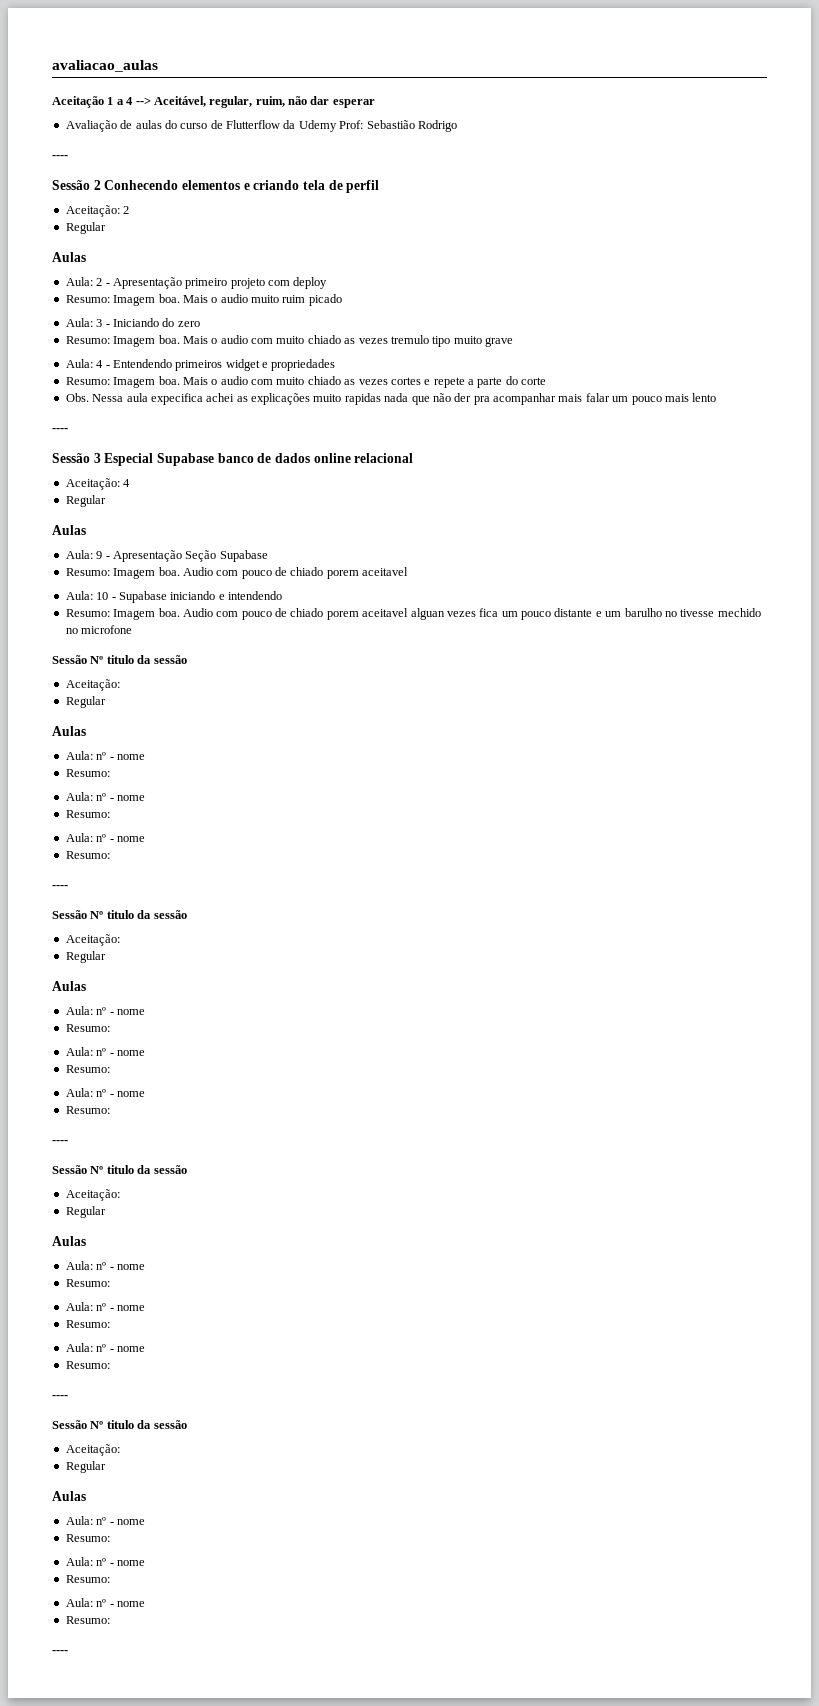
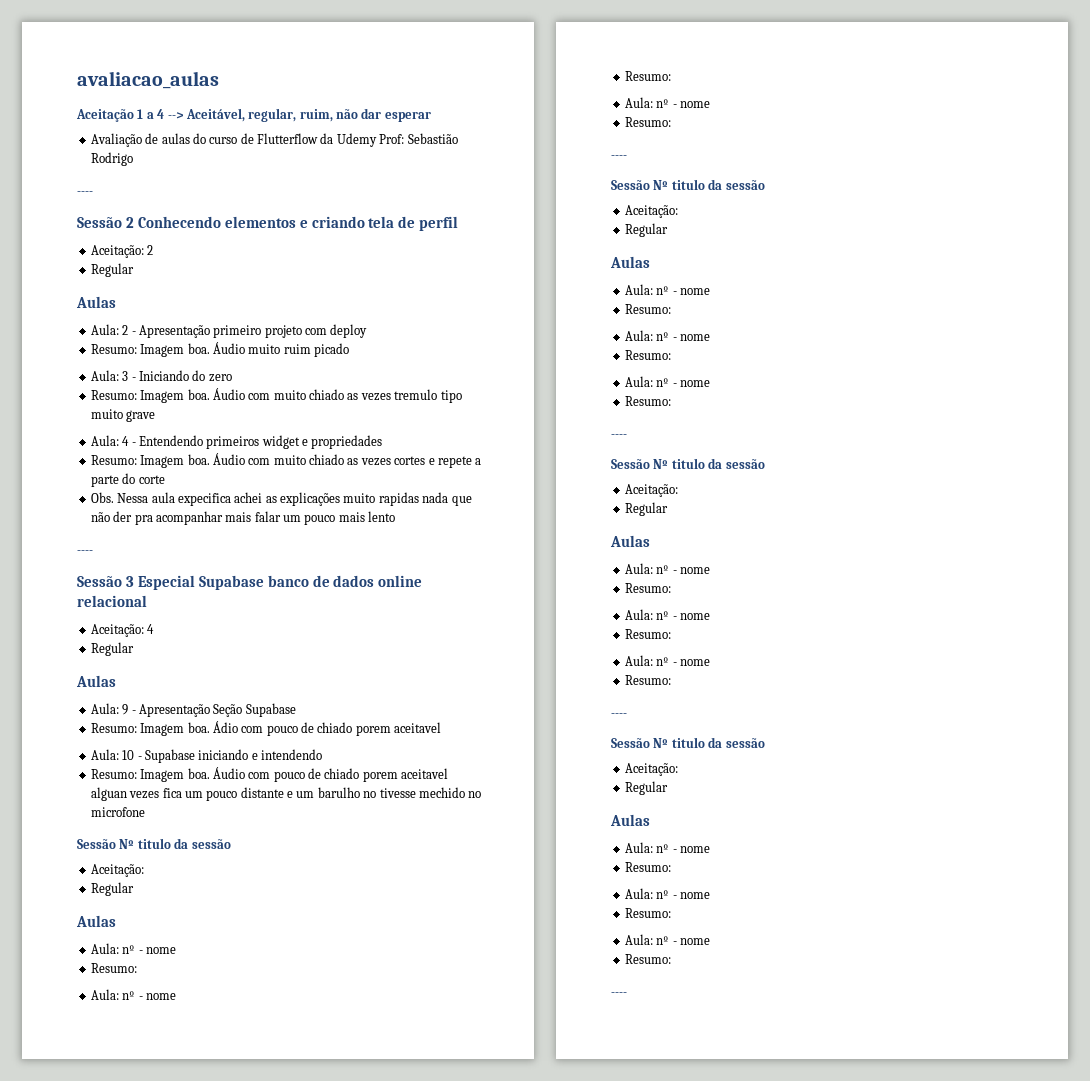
[182,294,248,303] Mais o audio -> [212,342,245,354] Áudio
[182,335,248,344] Mais o audio -> [212,388,245,400] Áudio
[182,376,248,385] Mais o audio -> [212,453,245,465] Áudio
[182,567,213,576] Audio -> [212,721,238,733] Ádio
[182,608,213,617] Audio -> [212,767,245,779] Áudio

